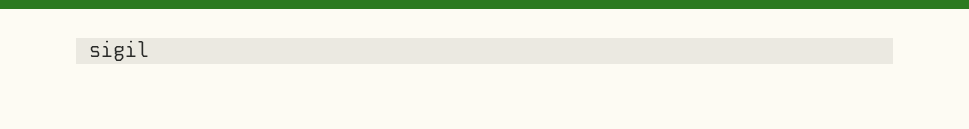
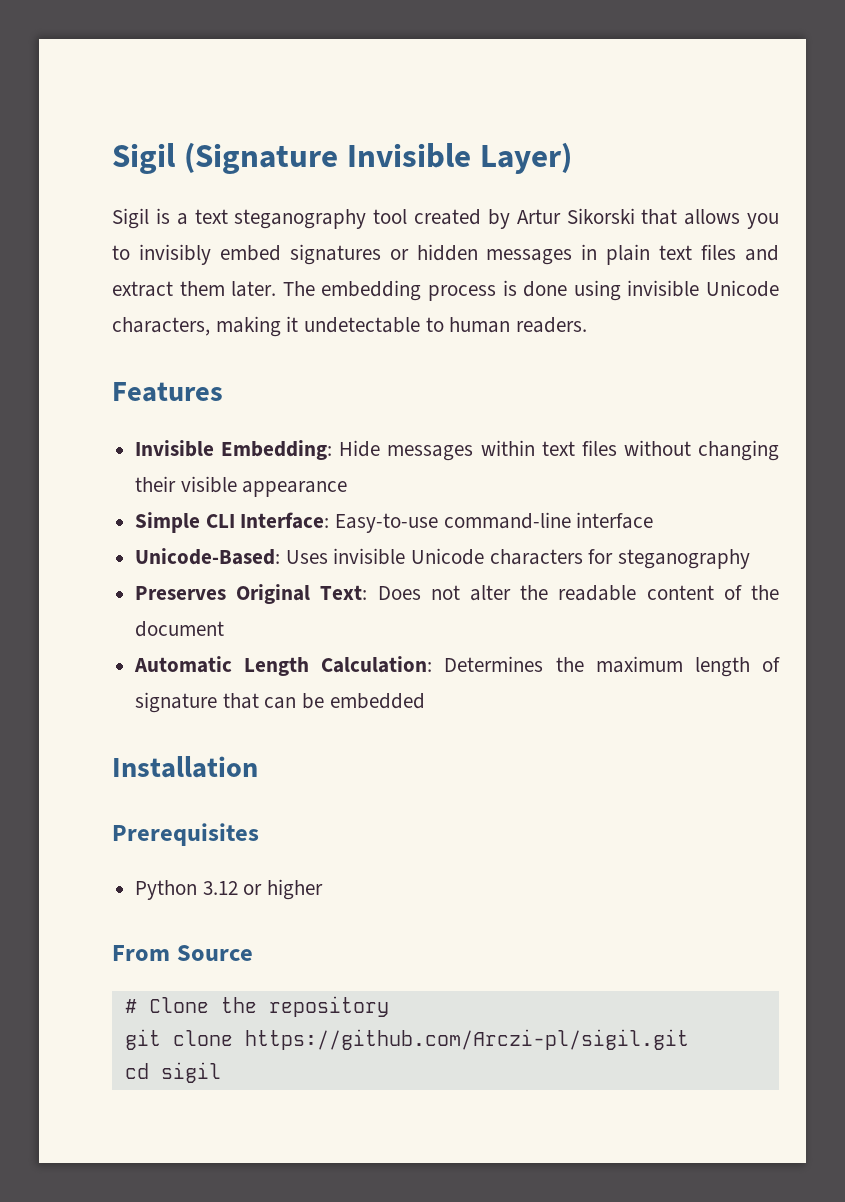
(88, 50) none -> [112,142,572,174] [112,208,780,229] [112,244,780,265] [112,280,780,301] [112,316,588,337] [112,382,223,402] [135,440,779,461] [135,476,348,497] [135,512,654,533] [135,548,751,569] [135,584,779,604] [135,621,225,637] [134,656,780,677] [135,692,425,713] [112,756,258,778] [112,823,259,846] [135,879,324,900] [112,945,253,961] [124,996,389,1017] [124,1029,689,1050] [124,1063,149,1079] Sigil (Signature Invisible Layer) // Sigil is a text steganography tool created by Artur Sikorski that allows you to invisibly embed signatures or hidden messages in plain text files and extract them later. The embedding process is done using invisible Unicode characters, making it undetectable to human readers. // Features // Invisible Embedding: Hide messages within text files without changing their visible appearance // Simple CLI Interface: Easy-to-use command-line interface // Unicode-Based: Uses invisible Unicode characters for steganography // Preserves Original Text: Does not alter the readable content of the document // Automatic Length Calculation: Determines the maximum length of signature that can be embedded // Installation // Prerequisites // Python 3.12 or higher // From Source // # Clone the repository // git clone https://github.com/Arczi-pl/sigil.git // cd

